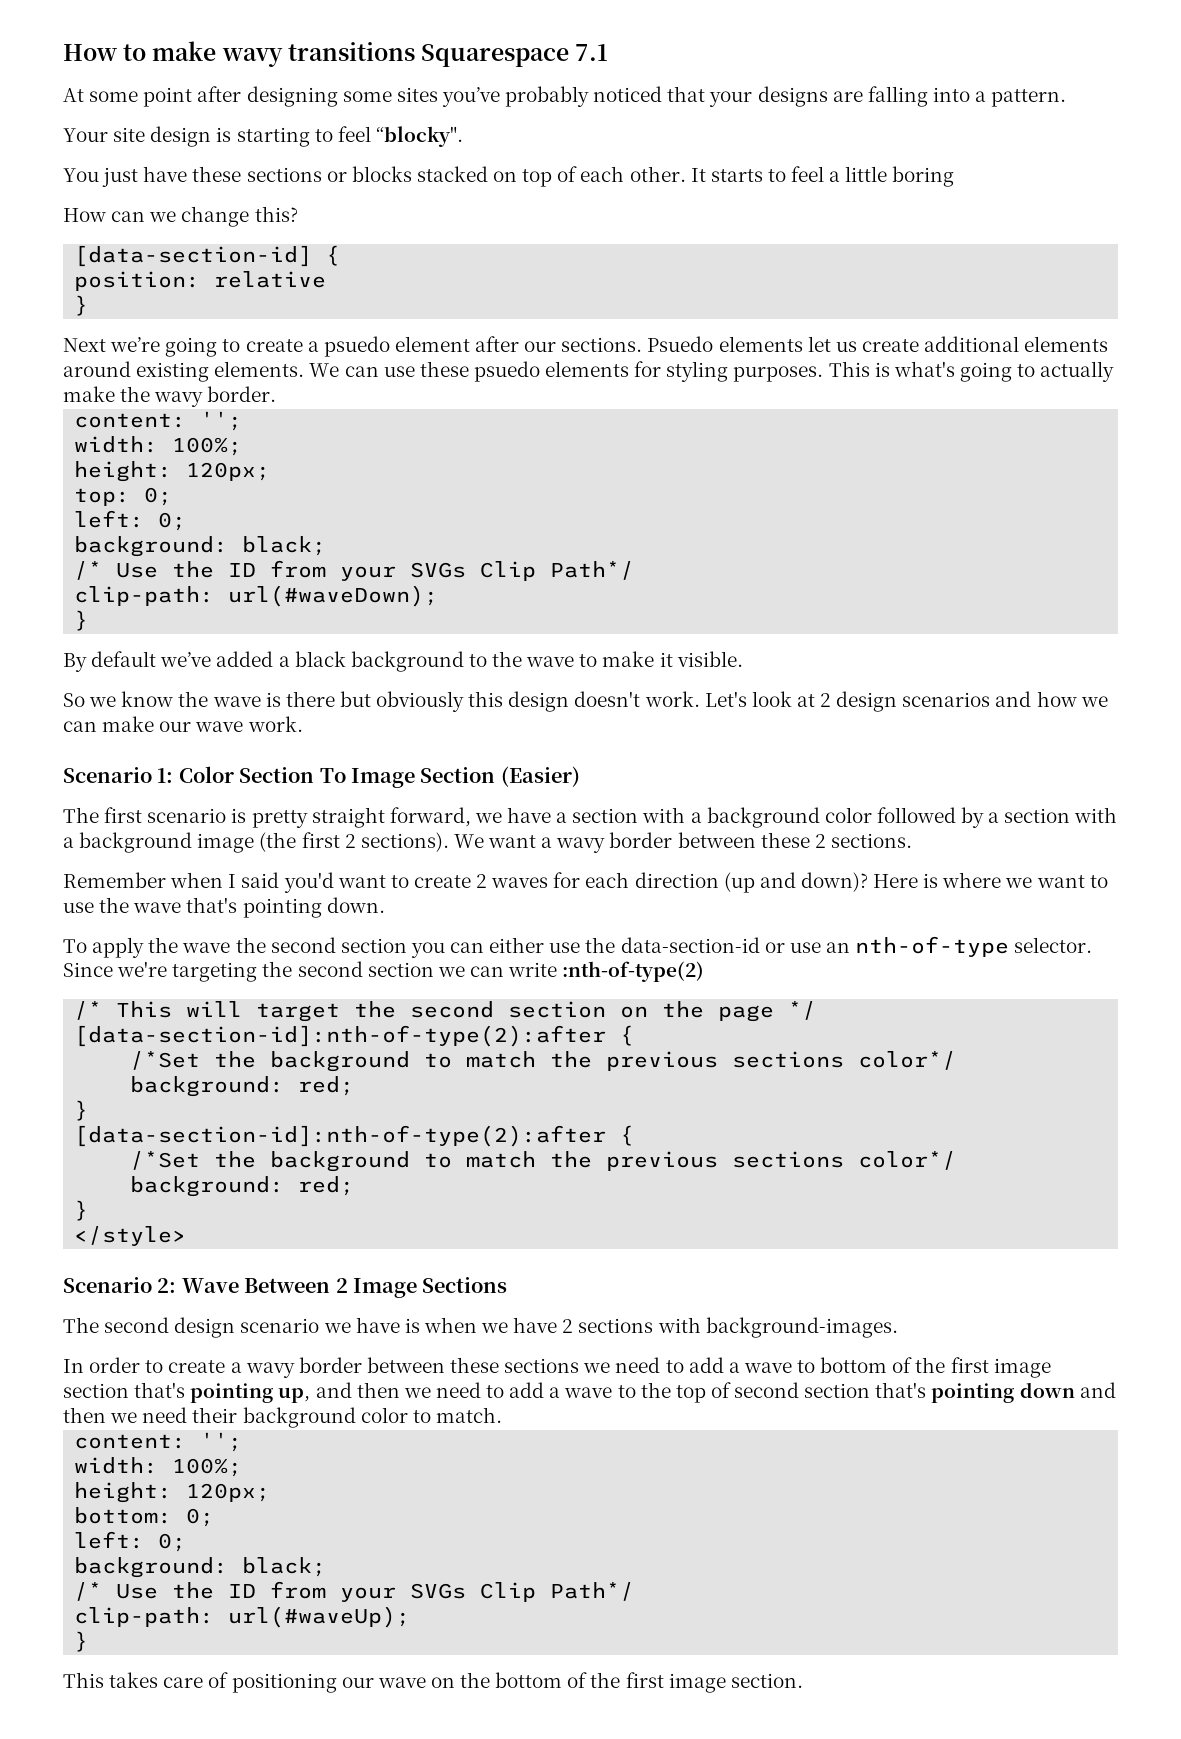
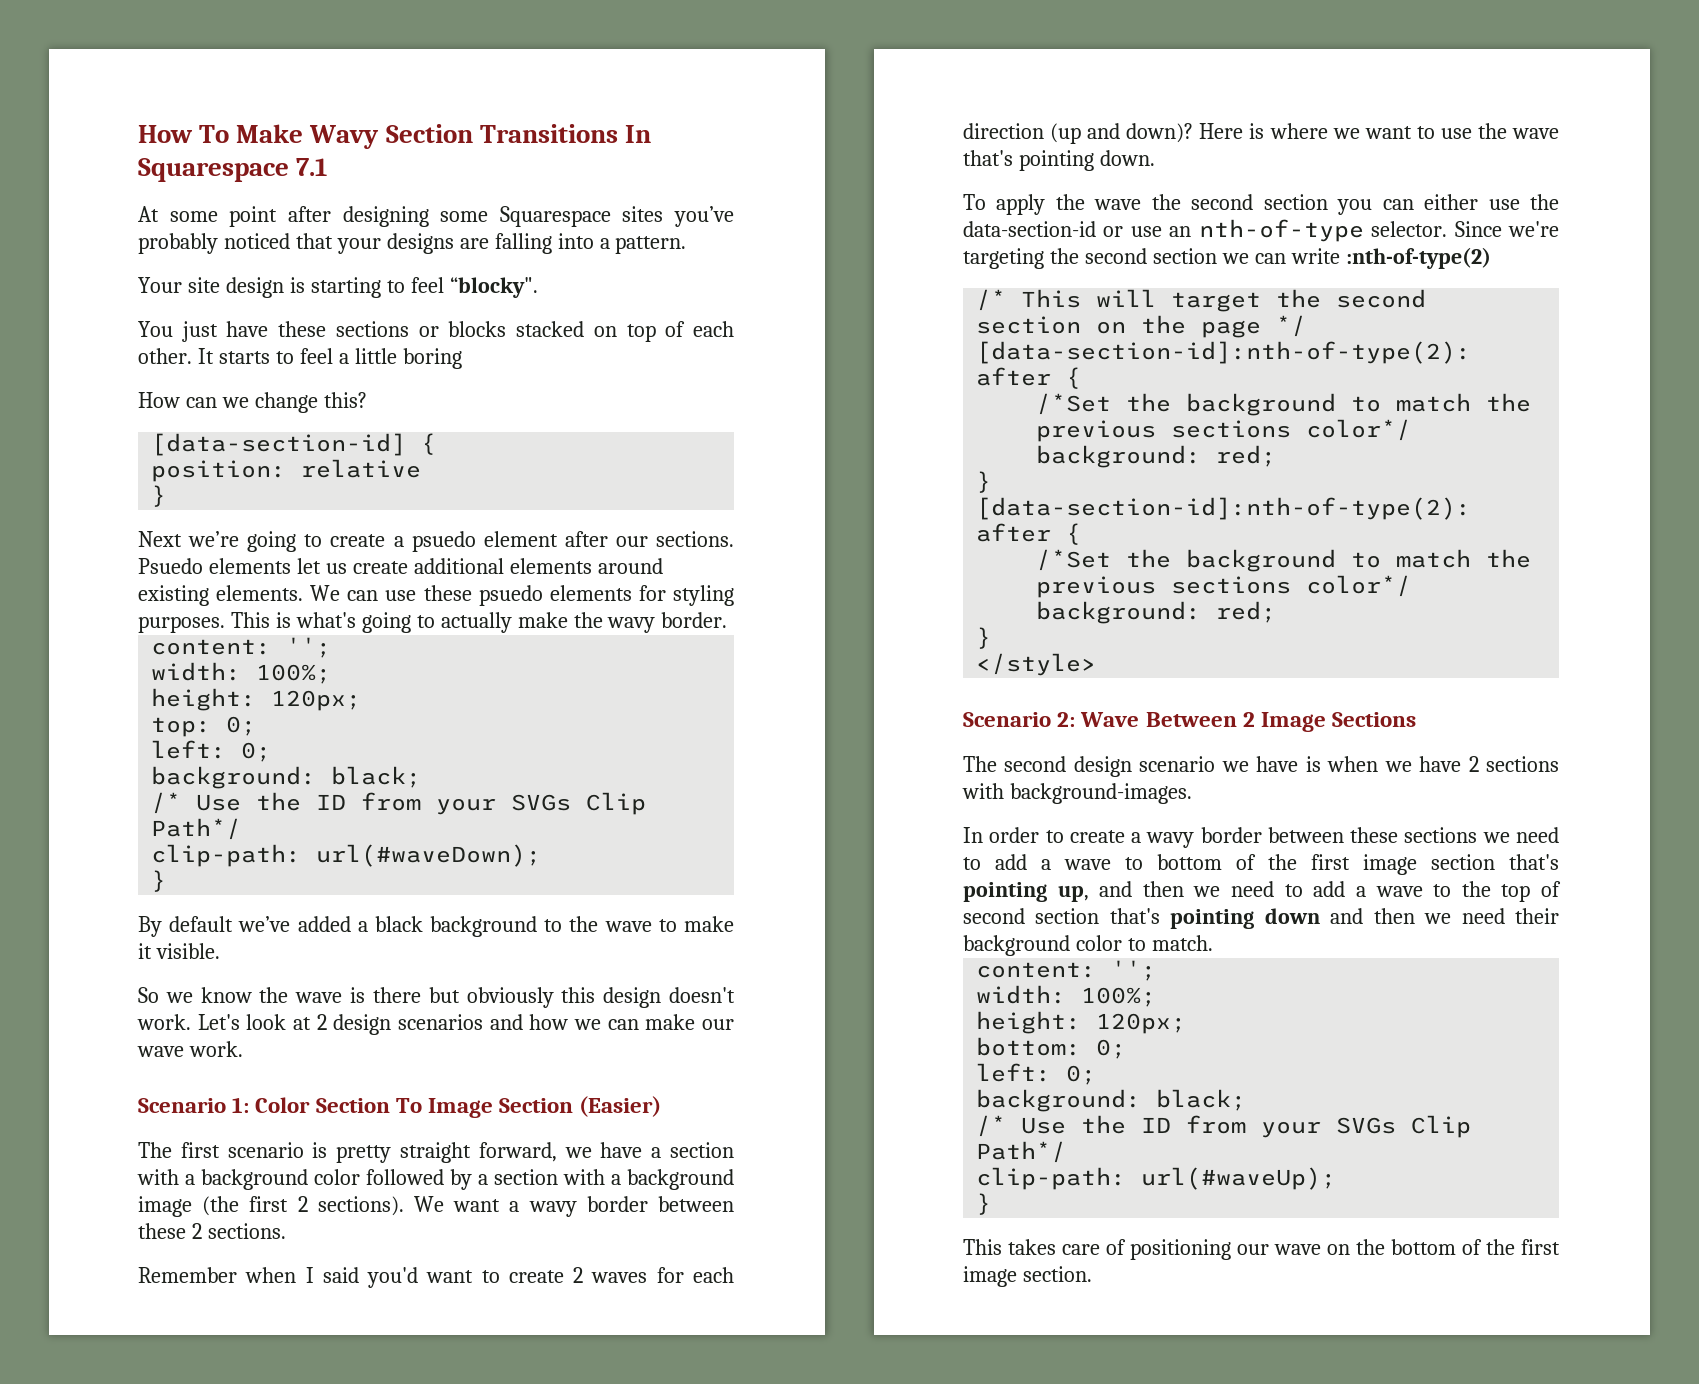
[63,41,415,67] How to make wavy transitions -> [138,124,651,149] How To Make Wavy Section Transitions In
(392, 96) none -> [499,206,611,227] Squarespace

